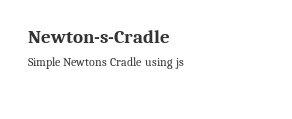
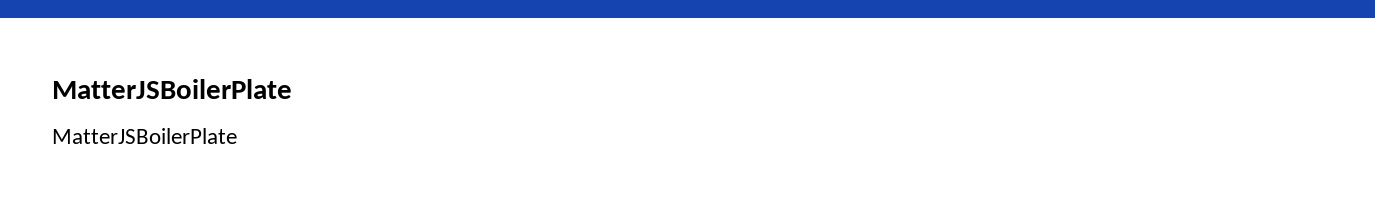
[28,30,170,43] [28,57,184,69] Newton-s-Cradle // Simple Newtons Cradle using js -> [52,79,292,99] [52,128,237,144] MatterJSBoilerPlate // MatterJSBoilerPlate

